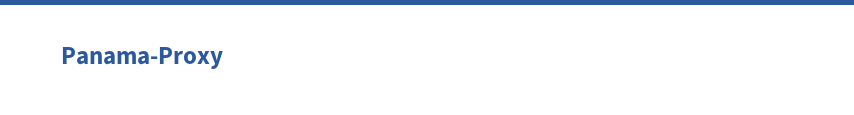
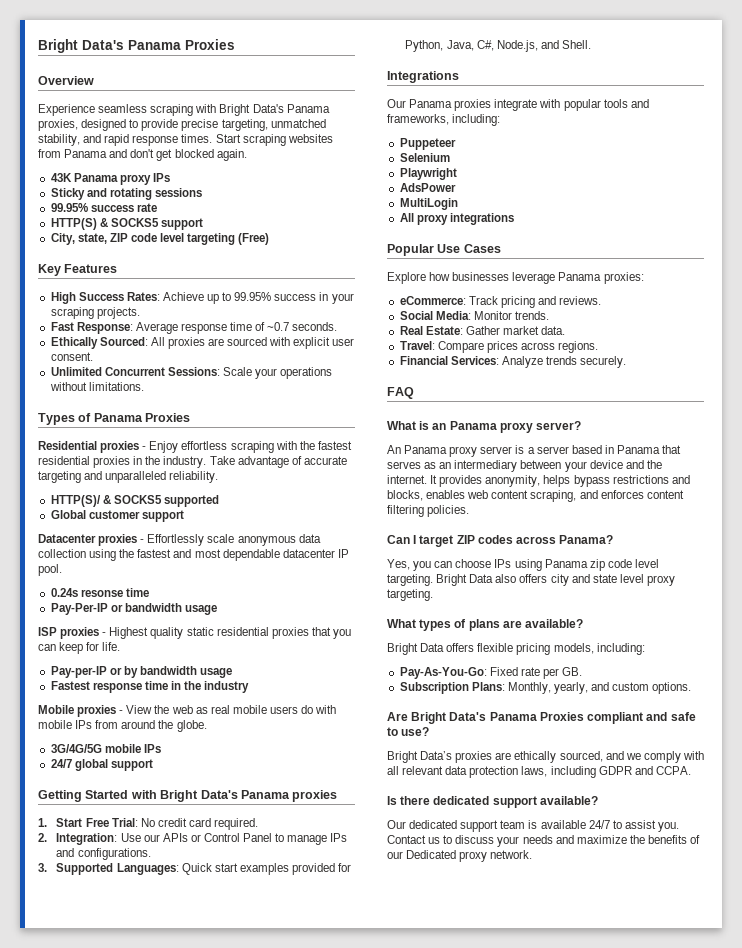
[61,47,223,69] Panama-Proxy -> [38,39,235,53] [38,76,94,85] [38,104,330,116] [38,119,326,131] [38,134,333,146] [38,149,247,161] [50,173,170,185] [50,188,202,200] [50,203,157,212] [50,218,203,230] [50,233,270,245] [38,264,118,276] [50,292,354,304] [50,307,140,319] [50,322,338,334] [50,337,355,349] [50,352,93,361] [50,367,333,379] [49,382,144,391] [38,413,191,425] [38,441,352,453] [38,456,347,468] [38,471,219,483] [50,495,219,507] [50,510,184,522] [38,534,321,546] [38,549,349,561] [38,564,62,576] [50,588,149,597] [50,603,217,615] [38,627,351,639] [38,642,121,654] [50,666,233,678] [50,681,250,693] [38,705,337,717] [38,720,207,732] [50,744,161,753] [50,759,153,771] [38,790,338,802] [38,818,259,830] [38,833,348,845] [56,848,151,860] [38,863,352,875] [405,40,591,52] [387,71,459,83] [387,99,649,111] [387,114,501,126] [399,138,456,150] [399,153,450,162] [399,168,457,180] [399,183,456,192] [399,198,458,210] [399,213,514,225] [387,244,501,256] [387,272,644,284] [399,296,602,308] [399,311,549,320] [399,326,566,335] [399,341,599,353] [399,356,627,368] [387,387,414,399] [387,421,582,433] [387,445,682,457] [387,460,662,472] [387,475,690,487] [387,490,684,502] [387,505,470,517] [387,535,614,547] [387,559,659,571] [387,574,675,586] [387,589,433,601] [387,619,584,631] [387,643,645,655] [399,667,583,679] [399,682,692,694] [387,712,696,724] [387,727,430,736] [387,751,704,763] [387,766,691,778] [387,796,598,808] [387,820,679,832] [387,835,701,847] [387,850,533,862] Bright Data's Panama Proxies // Overview // Experience seamless scraping with Bright Data's Panama proxies, designed to provide precise targeting, unmatched stability, and rapid response times. Start scraping websites from Panama and don't get blocked again. // 43K Panama proxy IPs // Sticky and rotating sessions // 99.95% success rate // HTTP(S) & SOCKS5 support // City, state, ZIP code level targeting (Free) // Key Features // High Success Rates: Achieve up to 99.95% success in your scraping projects. // Fast Response: Average response time of ~0.7 seconds. // Ethically Sourced: All proxies are sourced with explicit user consent. // Unlimited Concurrent Sessions: Scale your operations without limitations. // Types of Panama Proxies // Residential proxies - Enjoy effortless scraping with the fastest residential proxies in the industry. Take advantage of accurate targeting and unparalleled reliability. // HTTP(S)/ & SOCKS5 supported // Global customer support // Datacenter proxies - Effortlessly scale anonymous data collection using the fastest and most dependable datacenter IP pool. // 0.24s resonse time // Pay-Per-IP or bandwidth usage // ISP proxies - Highest quality static residential proxies that you can keep for life. // Pay-per-IP or by bandwidth usage // Fastest response time in the industry // Mobile proxies - View the web as real mobile users do with mobile IPs from around the globe. // 3G/4G/5G mobile IPs // 24/7 global support // Getting Started with Bright Data's Panama proxies // 1. Start Free Trial: No credit card required. // 2. Integration: Use our APIs or Control Panel to manage IPs and configurations. // 3. Supported Languages: Quick start examples provided for Python, Java, C#, Node.js, and Shell. // Integrations // Our Panama proxies integrate with popular tools and frameworks, including: // Puppeteer // Selenium // Playwright // AdsPower // MultiLogin // All proxy integrations // Popular Use Cases // Explore how businesses leverage Panama proxies: // eCommerce: Track pricing and reviews. // Social Media: Monitor trends. // Real Estate: Gather market data. // Travel: Compare prices across regions. // Financial Services: Analyze trends securely. // FAQ // What is an Panama proxy server? // An Panama proxy server is a server based in Panama that serves as an intermediary between your device and the internet. It provides anonymity, helps bypass restrictions and blocks, enables web content scraping, and enforces content filtering policies. // Can I target ZIP codes across Panama? // Yes, you can choose IPs using Panama zip code level targeting. Bright Data also offers city and state level proxy targeting. // What types of plans are available? // Bright Data offers flexible pricing models, including: // Pay-As-You-Go: Fixed rate per GB. // Subscription Plans: Monthly, yearly, and custom options. // Are Bright Data's Panama Proxies compliant and safe to use? // Bright Data’s proxies are ethically sourced, and we comply with all relevant data protection laws, including GDPR and CCPA. // Is there dedicated support available? // Our dedicated support team is available 24/7 to assist you. Contact us to discuss your needs and maximize the benefits of our Dedicated proxy network.

